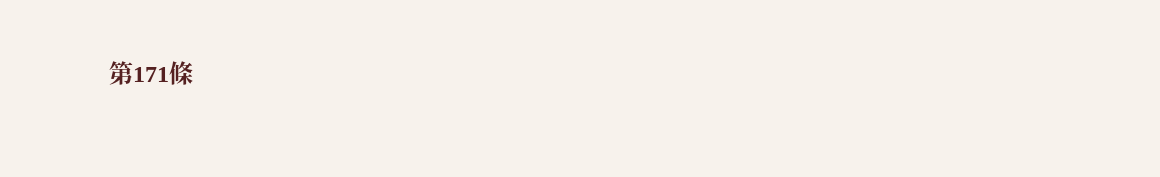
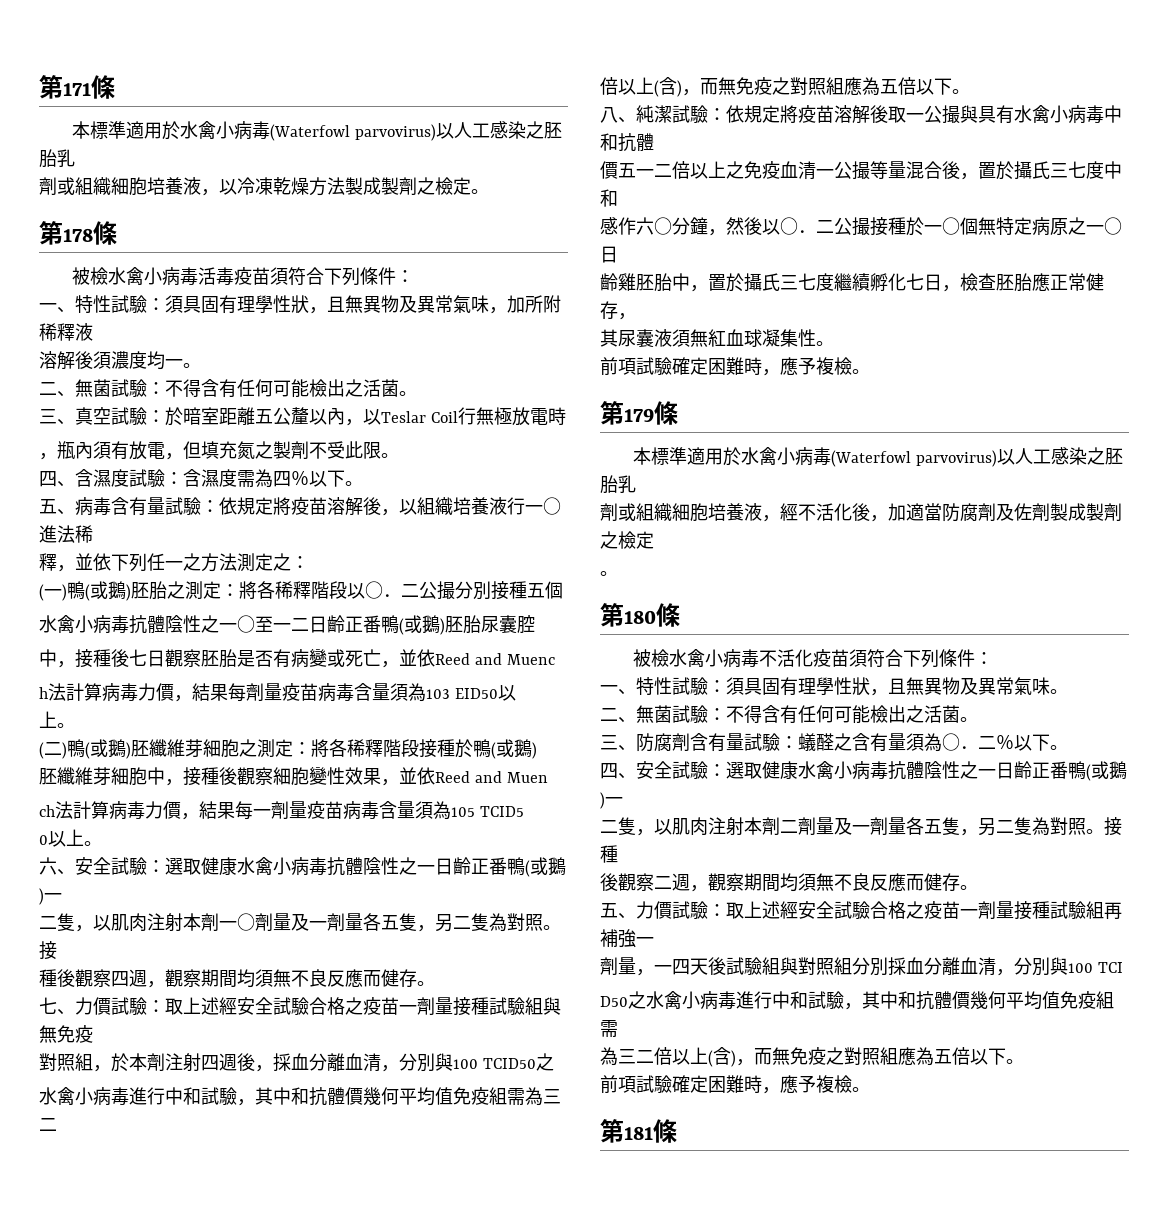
(193, 73) none -> [72,121,563,141] [39,149,75,168] [39,177,489,196] [39,221,117,245] [72,267,415,286] [39,295,561,314] [39,323,93,341] [39,351,201,370] [39,379,417,398] [39,407,566,426] [39,441,399,460] [39,469,363,488] [39,497,561,516] [39,525,93,543] [39,553,309,572] [39,581,563,601] [39,615,535,635] [39,648,555,668] [39,683,516,702] [39,711,75,728] [39,739,537,759] [39,766,548,786] [39,801,524,820] [39,829,102,847] [39,857,566,877] [39,888,62,905] [39,913,561,932] [39,941,57,960] [39,969,435,988] [39,997,561,1016] [39,1025,93,1043] [39,1053,554,1072] [39,1087,561,1106] [39,1118,57,1131] [600,77,970,97] [600,105,1122,124] [600,133,654,152] [600,161,1122,180] [600,189,618,207] [600,217,1122,236] [600,246,618,263] [600,273,1104,292] [600,301,636,320] [600,329,834,348] [600,357,870,376] [600,401,678,425] [633,447,1124,467] [600,475,636,494] [600,503,1122,522] [600,531,654,549] [600,571,618,576] [600,603,680,627] [633,649,994,668] [600,677,1068,696] [600,705,978,724] [600,733,1068,752] [600,761,1127,781] [600,792,623,809] [600,817,1122,836] [600,845,618,863] [600,873,978,892] [600,901,1122,920] [600,929,654,948] [600,957,1123,976] [600,991,1114,1010] [600,1020,618,1037] [600,1047,1024,1067] [600,1075,870,1094] [600,1119,677,1143] // 本標準適用於水禽小病毒(Waterfowl parvovirus)以人工感染之胚胎乳 // 劑或組織細胞培養液，以冷凍乾燥方法製成製劑之檢定。 // 第178條 // 被檢水禽小病毒活毒疫苗須符合下列條件： // 一、特性試驗：須具固有理學性狀，且無異物及異常氣味，加所附稀釋液 // 溶解後須濃度均一。 // 二、無菌試驗：不得含有任何可能檢出之活菌。 // 三、真空試驗：於暗室距離五公釐以內，以Teslar Coil行無極放電時 // ，瓶內須有放電，但填充氮之製劑不受此限。 // 四、含濕度試驗：含濕度需為四％以下。 // 五、病毒含有量試驗：依規定將疫苗溶解後，以組織培養液行一○進法稀 // 釋，並依下列任一之方法測定之： // (一)鴨(或鵝)胚胎之測定：將各稀釋階段以○．二公撮分別接種五個 // 水禽小病毒抗體陰性之一○至一二日齡正番鴨(或鵝)胚胎尿囊腔 // 中，接種後七日觀察胚胎是否有病變或死亡，並依Reed and Muenc // h法計算病毒力價，結果每劑量疫苗病毒含量須為103 EID50以 // 上。 // (二)鴨(或鵝)胚纖維芽細胞之測定：將各稀釋階段接種於鴨(或鵝) // 胚纖維芽細胞中，接種後觀察細胞變性效果，並依Reed and Muen // ch法計算病毒力價，結果每一劑量疫苗病毒含量須為105 TCID5 // 0以上。 // 六、安全試驗：選取健康水禽小病毒抗體陰性之一日齡正番鴨(或鵝)一 // 二隻，以肌肉注射本劑一○劑量及一劑量各五隻，另二隻為對照。接 // 種後觀察四週，觀察期間均須無不良反應而健存。 // 七、力價試驗：取上述經安全試驗合格之疫苗一劑量接種試驗組與無免疫 // 對照組，於本劑注射四週後，採血分離血清，分別與100 TCID50之 // 水禽小病毒進行中和試驗，其中和抗體價幾何平均值免疫組需為三二 // 倍以上(含)，而無免疫之對照組應為五倍以下。 // 八、純潔試驗：依規定將疫苗溶解後取一公撮與具有水禽小病毒中和抗體 // 價五一二倍以上之免疫血清一公撮等量混合後，置於攝氏三七度中和 // 感作六○分鐘，然後以○．二公撮接種於一○個無特定病原之一○日 // 齡雞胚胎中，置於攝氏三七度繼續孵化七日，檢查胚胎應正常健存， // 其尿囊液須無紅血球凝集性。 // 前項試驗確定困難時，應予複檢。 // 第179條 // 本標準適用於水禽小病毒(Waterfowl parvovirus)以人工感染之胚胎乳 // 劑或組織細胞培養液，經不活化後，加適當防腐劑及佐劑製成製劑之檢定 // 。 // 第180條 // 被檢水禽小病毒不活化疫苗須符合下列條件： // 一、特性試驗：須具固有理學性狀，且無異物及異常氣味。 // 二、無菌試驗：不得含有任何可能檢出之活菌。 // 三、防腐劑含有量試驗：蟻醛之含有量須為○．二％以下。 // 四、安全試驗：選取健康水禽小病毒抗體陰性之一日齡正番鴨(或鵝)一 // 二隻，以肌肉注射本劑二劑量及一劑量各五隻，另二隻為對照。接種 // 後觀察二週，觀察期間均須無不良反應而健存。 // 五、力價試驗：取上述經安全試驗合格之疫苗一劑量接種試驗組再補強一 // 劑量，一四天後試驗組與對照組分別採血分離血清，分別與100 TCI // D50之水禽小病毒進行中和試驗，其中和抗體價幾何平均值免疫組需 // 為三二倍以上(含)，而無免疫之對照組應為五倍以下。 // 前項試驗確定困難時，應予複檢。 // 第181條

